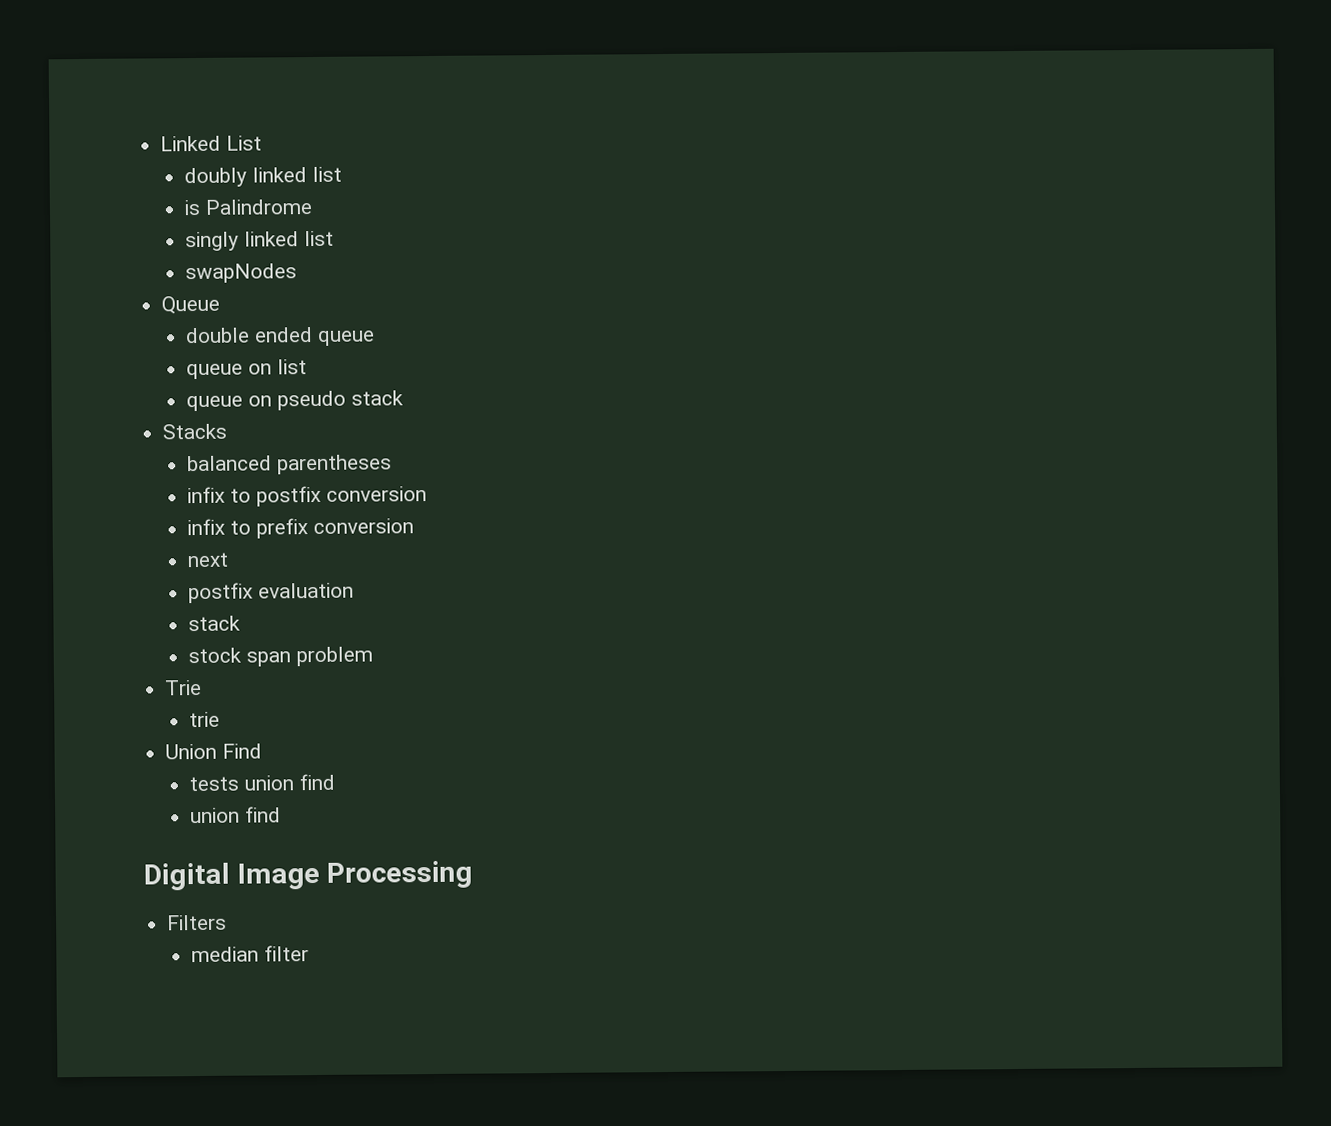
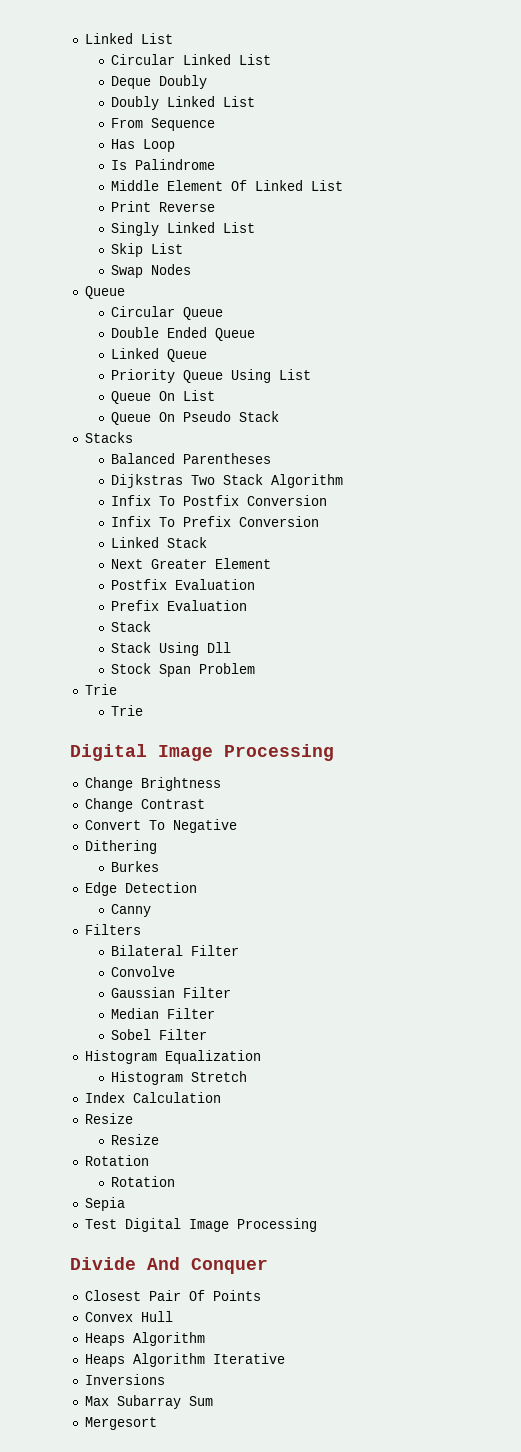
[160,135,263,152] [183,166,342,188] [183,199,313,216] [184,230,334,252] [184,263,297,284] [161,295,221,315] [184,327,375,346] [185,359,307,380] [185,390,404,412] [162,423,228,440] [186,454,392,475] [186,485,427,507] [186,518,414,539] [186,552,229,568] [187,582,354,604] [187,615,241,632] [187,646,373,667] [164,679,203,696] [188,711,220,728] [165,743,263,760] [188,773,335,792] [189,806,281,824] [143,860,474,891] [166,914,228,931] [190,945,309,963] Linked List // doubly linked list // is Palindrome // singly linked list // swapNodes // Queue // double ended queue // queue on list // queue on pseudo stack // Stacks // balanced parentheses // infix to postfix conversion // infix to prefix conversion // next // postfix evaluation // stack // stock span problem // Trie // trie // Union Find // tests union find // union find // Digital Image Processing // Filters // median filter -> [84,33,173,44] [111,54,272,65] [111,75,208,89] [111,96,256,110] [111,118,216,131] [111,139,176,152] [111,159,216,170] [111,180,344,191] [111,201,216,212] [111,222,256,236] [111,243,184,257] [111,264,192,278] [84,286,125,299] [111,306,224,320] [111,327,256,341] [111,348,208,362] [111,369,312,383] [111,390,216,404] [111,411,280,425] [84,432,133,443] [111,453,272,464] [111,474,344,488] [111,495,328,506] [111,516,320,527] [111,537,208,548] [111,558,272,569] [111,579,256,590] [111,600,248,611] [111,621,152,632] [111,642,232,656] [111,663,256,677] [84,684,117,695] [111,705,144,716] [70,744,334,761] [84,777,221,791] [84,798,205,812] [84,819,237,833] [84,840,157,854] [111,861,160,872] [84,882,197,896] [111,904,152,917] [84,924,141,935] [111,945,240,956] [111,966,176,977] [111,987,232,998] [111,1008,216,1019] [111,1029,208,1040] [84,1050,261,1064] [111,1071,248,1085] [84,1092,221,1103] [84,1113,133,1124] [111,1134,160,1145] [84,1155,149,1166] [111,1176,176,1187] [84,1197,125,1211] [84,1218,317,1232] [70,1257,268,1274] [84,1290,261,1301] [84,1311,173,1322] [84,1332,205,1346] [84,1353,285,1367] [84,1374,165,1385] [84,1395,213,1409] [84,1417,157,1430] Linked List // Circular Linked List // Deque Doubly // Doubly Linked List // From Sequence // Has Loop // Is Palindrome // Middle Element Of Linked List // Print Reverse // Singly Linked List // Skip List // Swap Nodes // Queue // Circular Queue // Double Ended Queue // Linked Queue // Priority Queue Using List // Queue On List // Queue On Pseudo Stack // Stacks // Balanced Parentheses // Dijkstras Two Stack Algorithm // Infix To Postfix Conversion // Infix To Prefix Conversion // Linked Stack // Next Greater Element // Postfix Evaluation // Prefix Evaluation // Stack // Stack Using Dll // Stock Span Problem // Trie // Trie // Digital Image Processing // Change Brightness // Change Contrast // Convert To Negative // Dithering // Burkes // Edge Detection // Canny // Filters // Bilateral Filter // Convolve // Gaussian Filter // Median Filter // Sobel Filter // Histogram Equalization // Histogram Stretch // Index Calculation // Resize // Resize // Rotation // Rotation // Sepia // Test Digital Image Processing // Divide And Conquer // Closest Pair Of Points // Convex Hull // Heaps Algorithm // Heaps Algorithm Iterative // Inversions // Max Subarray Sum // Mergesort

